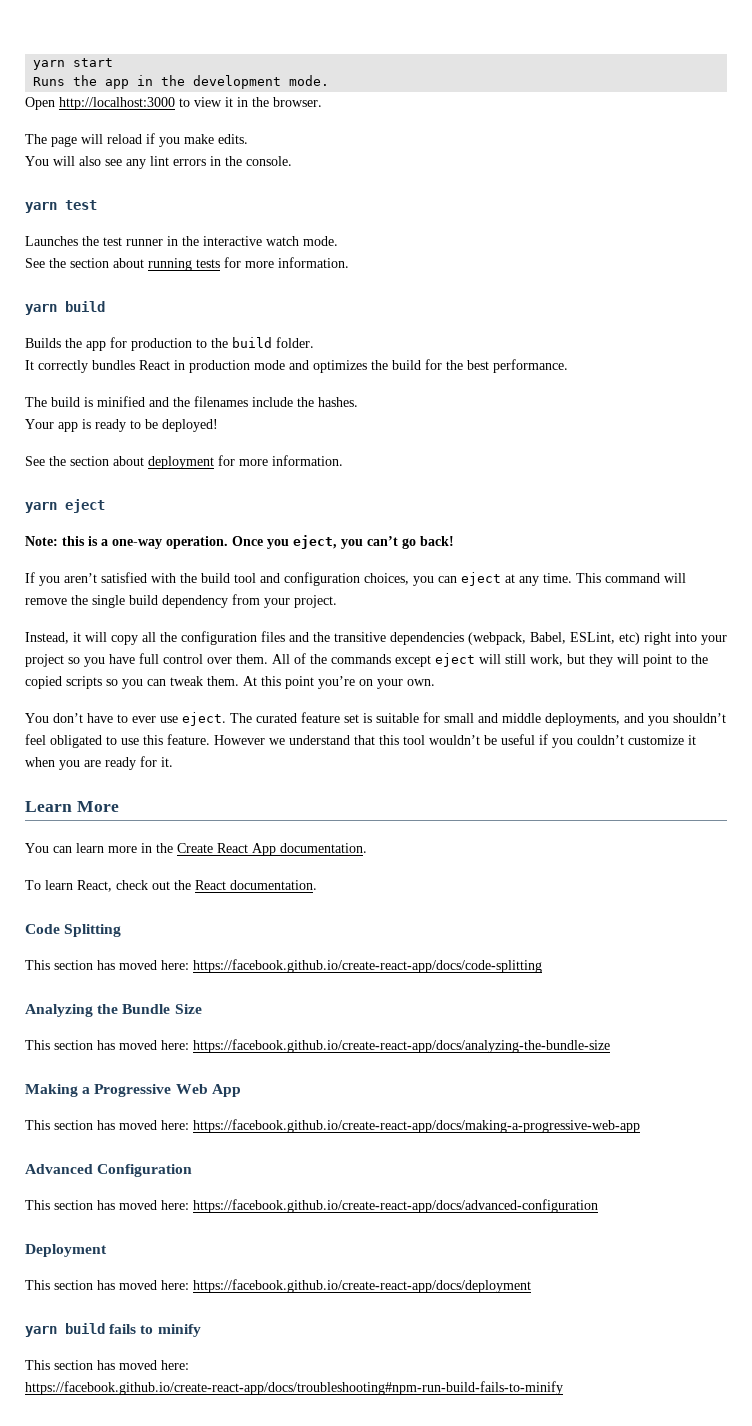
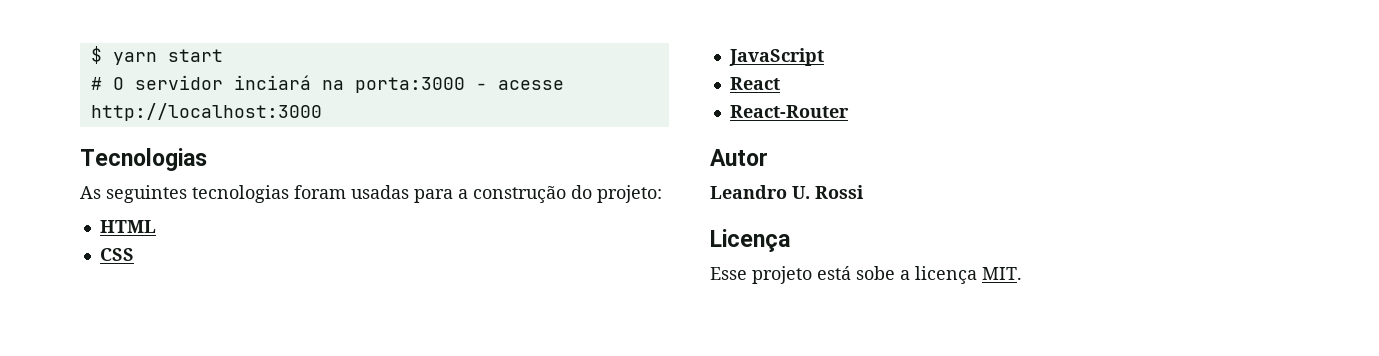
(33, 65) none -> [90,46,102,64] $
[33,75,330,89] [25,97,322,110] [25,133,248,147] [25,156,292,169] [25,200,97,213] [25,236,338,246] [25,257,349,271] [25,301,105,315] [25,337,314,351] [25,359,568,373] [25,396,358,407] [25,419,218,432] [25,455,343,469] [25,499,105,513] [25,535,454,549] [25,572,686,586] [25,594,337,608] [25,631,727,645] [25,653,708,667] [25,676,435,689] [25,712,726,726] [25,734,696,748] [25,756,173,770] [25,801,119,812] [25,843,367,856] [25,880,317,892] [25,924,122,937] [25,959,542,973] [25,1004,202,1017] [25,1039,610,1053] [25,1084,241,1097] [25,1119,640,1133] [25,1164,193,1177] [25,1199,598,1213] [25,1244,107,1257] [25,1279,531,1293] [25,1323,201,1337] [25,1360,189,1370] [25,1381,563,1395] Runs the app in the development mode. // Open http://localhost:3000 to view it in the browser. // The page will reload if you make edits. // You will also see any lint errors in the console. // yarn test // Launches the test runner in the interactive watch mode. // See the section about running tests for more information. // yarn build // Builds the app for production to the build folder. // It correctly bundles React in production mode and optimizes the build for the best performance. // The build is minified and the filenames include the hashes. // Your app is ready to be deployed! // See the section about deployment for more information. // yarn eject // Note: this is a one-way operation. Once you eject, you can’t go back! // If you aren’t satisfied with the build tool and configuration choices, you can eject at any time. This command will remove the single build dependency from your project. // Instead, it will copy all the configuration files and the transitive dependencies (webpack, Babel, ESLint, etc) right into your project so you have full control over them. All of the commands except eject will still work, but they will point to the copied scripts so you can tweak them. At this point you’re on your own. // You don’t have to ever use eject. The curated feature set is suitable for small and middle deployments, and you shouldn’t feel obligated to use this feature. However we understand that this tool wouldn’t be useful if you couldn’t customize it when you are ready for it. // Learn More // You can learn more in the Create React App documentation. // To learn React, check out the React documentation. // Code Splitting // This section has moved here: https://facebook.github.io/create-react-app/docs/code-splitting // Analyzing the Bundle Size // This section has moved here: https://facebook.github.io/create-react-app/docs/analyzing-the-bundle-size // Making a Progressive Web App // This section has moved here: https://facebook.github.io/create-react-app/docs/making-a-progressive-web-app // Advanced Configuration // This section has moved here: https://facebook.github.io/create-react-app/docs/advanced-configuration // Deployment // This section has moved here: https://facebook.github.io/create-react-app/docs/deployment // yarn build fails to minify // This section has moved here: https://facebook.github.io/create-react-app/docs/troubleshooting#npm-run-build-fails-to-minify -> [90,75,564,93] [90,103,322,121] [80,148,207,171] [80,185,662,203] [99,220,156,233] [99,248,134,261] [728,48,824,66] [729,77,780,90] [729,105,849,118] [710,149,768,166] [710,185,864,199] [710,229,790,252] [710,266,1022,284] # O servidor inciará na porta:3000 - acesse http://localhost:3000 // Tecnologias // As seguintes tecnologias foram usadas para a construção do projeto: // HTML // CSS // JavaScript // React // React-Router // Autor // Leandro U. Rossi // Licença // Esse projeto está sobe a licença MIT.

